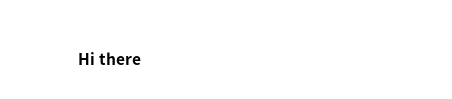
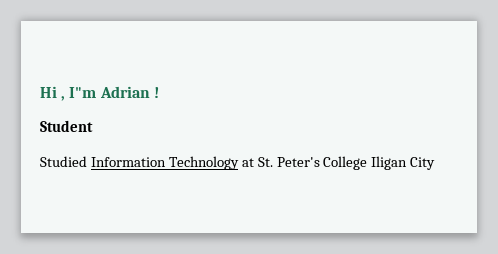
[99,52,142,65] there -> [61,86,159,101] [40,120,93,132] [40,156,436,170] , I"m Adrian ! // Student // Studied Information Technology at St. Peter's College Iligan City

